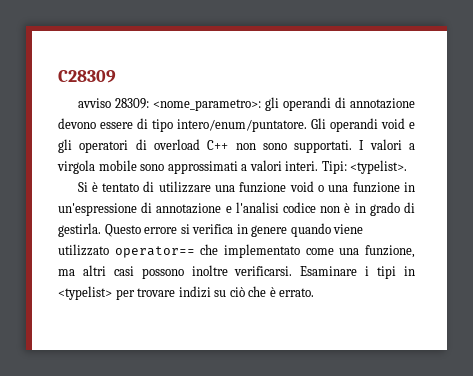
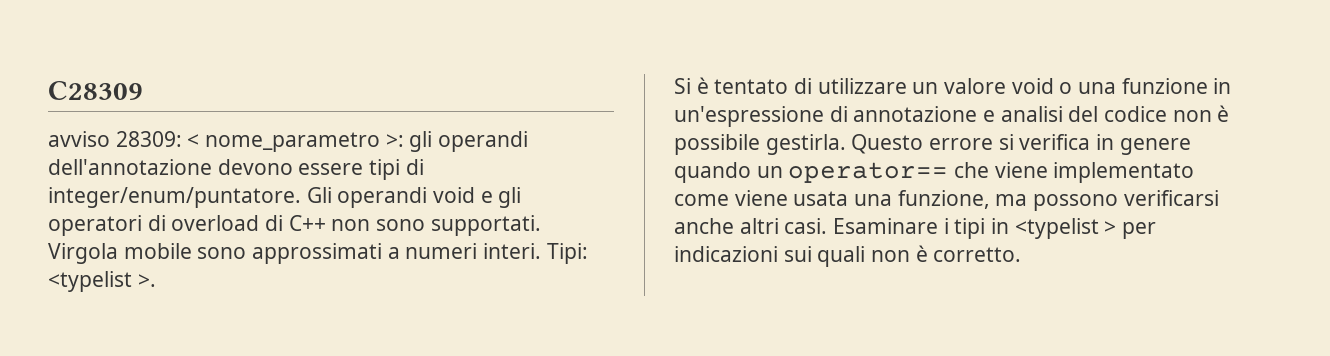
[152,97,415,111] [58,118,307,132] <nome_parametro>: gli operandi di annotazione devono essere di tipo intero/enum/puntatore. -> [187,131,529,152] [48,159,424,180] [48,187,301,208] < nome_parametro >: gli operandi dell'annotazione devono essere tipi di integer/enum/puntatore.
(200, 144) none -> [265,215,284,231] di
[359,139,416,150] [57,160,95,174] I valori a virgola -> [48,243,118,264] Virgola
[249,160,282,171] valori -> [405,243,478,259] numeri
[350,160,408,174] <typelist>. -> [48,271,156,292] <typelist >.
[215,182,287,193] una funzione -> [912,78,1007,94] un valore
[235,202,279,213] l'analisi -> [1000,106,1099,122] analisi del
[354,202,415,216] in grado di -> [674,134,760,155] possibile
[333,224,364,234] [58,244,109,256] viene utilizzato -> [756,166,783,178] un
(219, 249) none -> [994,162,1048,178] viene
(334, 251) none -> [734,190,849,206] viene usata
[82,265,416,279] [58,286,315,300] altri casi possono inoltre verificarsi. Esaminare i tipi in <typelist> per trovare indizi su ciò che è errato. -> [1033,190,1219,211] [674,218,1157,239] [674,245,1022,267] possono verificarsi anche altri casi. Esaminare i tipi in <typelist > per indicazioni sui quali non è corretto.

